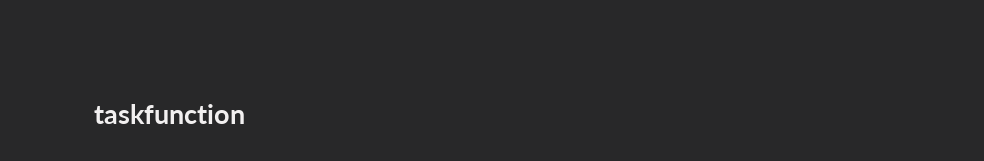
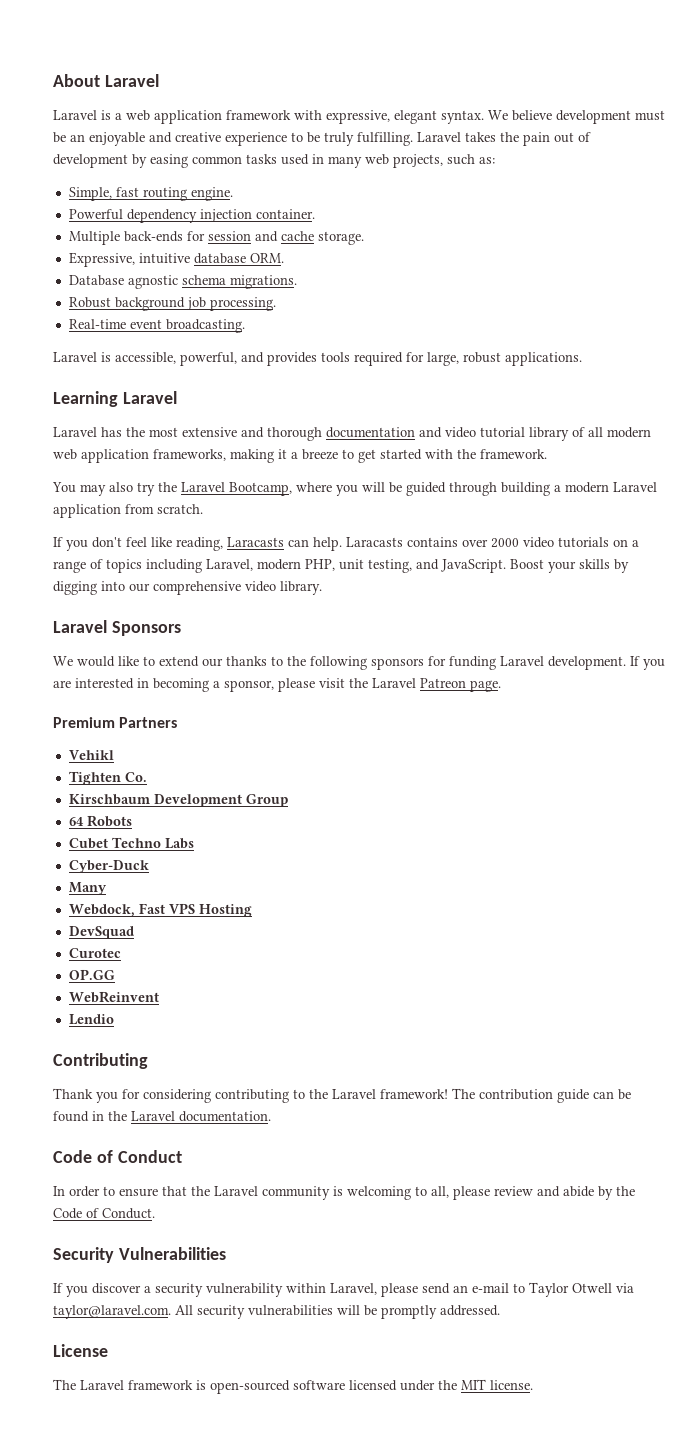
[94,104,245,124] taskfunction -> [53,74,159,87] [53,110,665,124] [53,132,591,146] [53,154,495,168] [68,187,233,201] [68,209,315,223] [68,231,364,245] [68,252,284,267] [68,275,297,289] [68,297,276,311] [68,319,245,333] [53,352,582,366] [53,391,177,407] [53,427,651,441] [53,449,547,463] [52,482,657,496] [53,504,203,518] [53,537,639,551] [53,559,629,573] [53,581,322,595] [53,620,181,636] [53,656,665,670] [53,678,501,692] [53,717,178,728] [68,750,114,760] [68,771,147,785] [68,794,288,807] [68,815,132,827] [68,837,194,849] [68,860,149,873] [68,882,107,895] [68,903,252,917] [68,926,134,939] [68,948,121,958] [68,969,115,980] [68,991,159,1003] [68,1014,114,1025] [53,1053,148,1069] [53,1088,631,1103] [53,1111,271,1122] [53,1150,182,1163] [53,1186,635,1200] [53,1208,155,1219] [53,1247,226,1263] [53,1282,634,1297] [53,1305,500,1319] [53,1344,108,1357] [53,1379,533,1394] About Laravel // Laravel is a web application framework with expressive, elegant syntax. We believe development must be an enjoyable and creative experience to be truly fulfilling. Laravel takes the pain out of development by easing common tasks used in many web projects, such as: // Simple, fast routing engine. // Powerful dependency injection container. // Multiple back-ends for session and cache storage. // Expressive, intuitive database ORM. // Database agnostic schema migrations. // Robust background job processing. // Real-time event broadcasting. // Laravel is accessible, powerful, and provides tools required for large, robust applications. // Learning Laravel // Laravel has the most extensive and thorough documentation and video tutorial library of all modern web application frameworks, making it a breeze to get started with the framework. // You may also try the Laravel Bootcamp, where you will be guided through building a modern Laravel application from scratch. // If you don't feel like reading, Laracasts can help. Laracasts contains over 2000 video tutorials on a range of topics including Laravel, modern PHP, unit testing, and JavaScript. Boost your skills by digging into our comprehensive video library. // Laravel Sponsors // We would like to extend our thanks to the following sponsors for funding Laravel development. If you are interested in becoming a sponsor, please visit the Laravel Patreon page. // Premium Partners // Vehikl // Tighten Co. // Kirschbaum Development Group // 64 Robots // Cubet Techno Labs // Cyber-Duck // Many // Webdock, Fast VPS Hosting // DevSquad // Curotec // OP.GG // WebReinvent // Lendio // Contributing // Thank you for considering contributing to the Laravel framework! The contribution guide can be found in the Laravel documentation. // Code of Conduct // In order to ensure that the Laravel community is welcoming to all, please review and abide by the Code of Conduct. // Security Vulnerabilities // If you discover a security vulnerability within Laravel, please send an e-mail to Taylor Otwell via taylor@laravel.com. All security vulnerabilities will be promptly addressed. // License // The Laravel framework is open-sourced software licensed under the MIT license.

